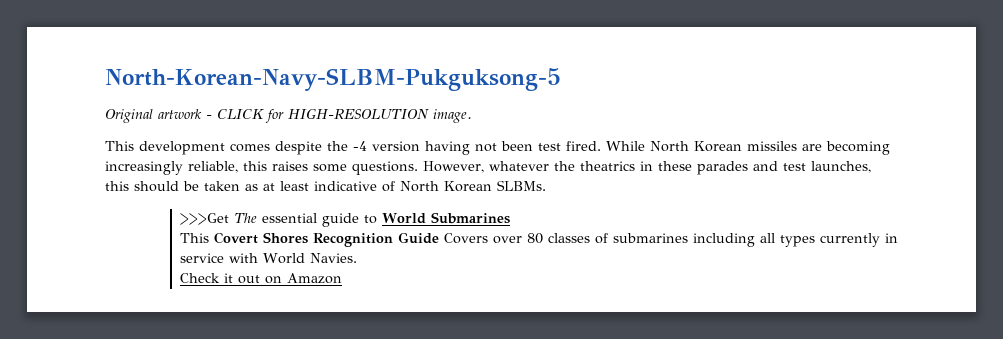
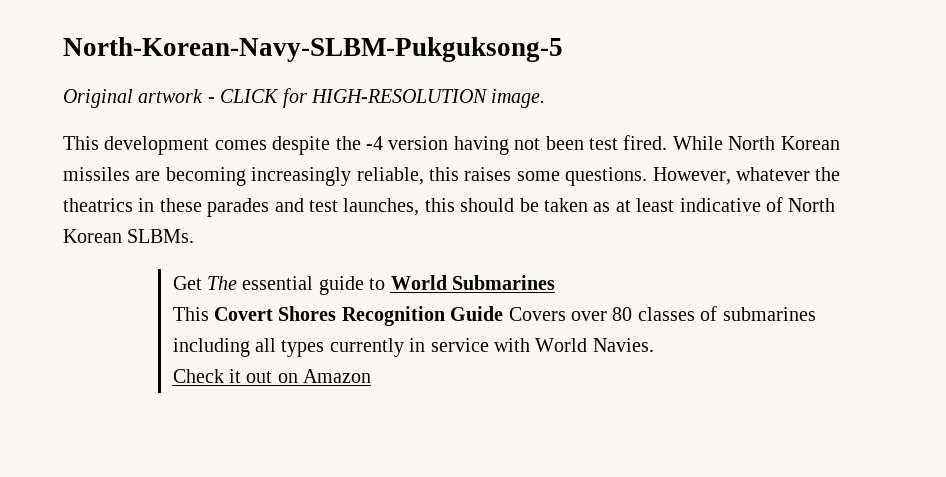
[179,213,229,225] >>>Get -> [172,276,202,290] Get

